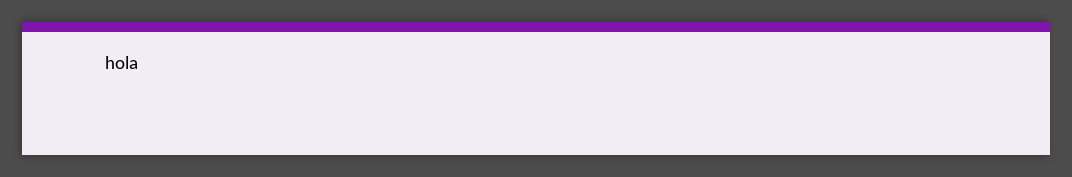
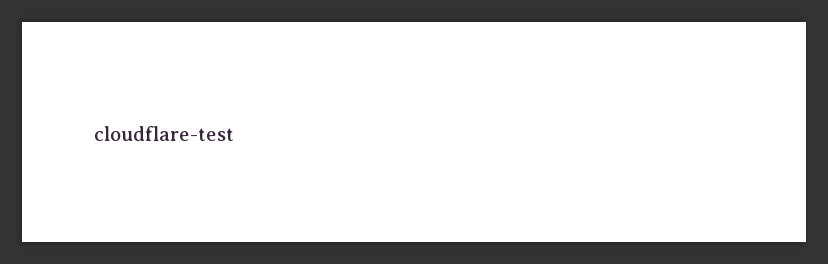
[105,56,138,69] hola -> [94,126,234,141] cloudflare-test

